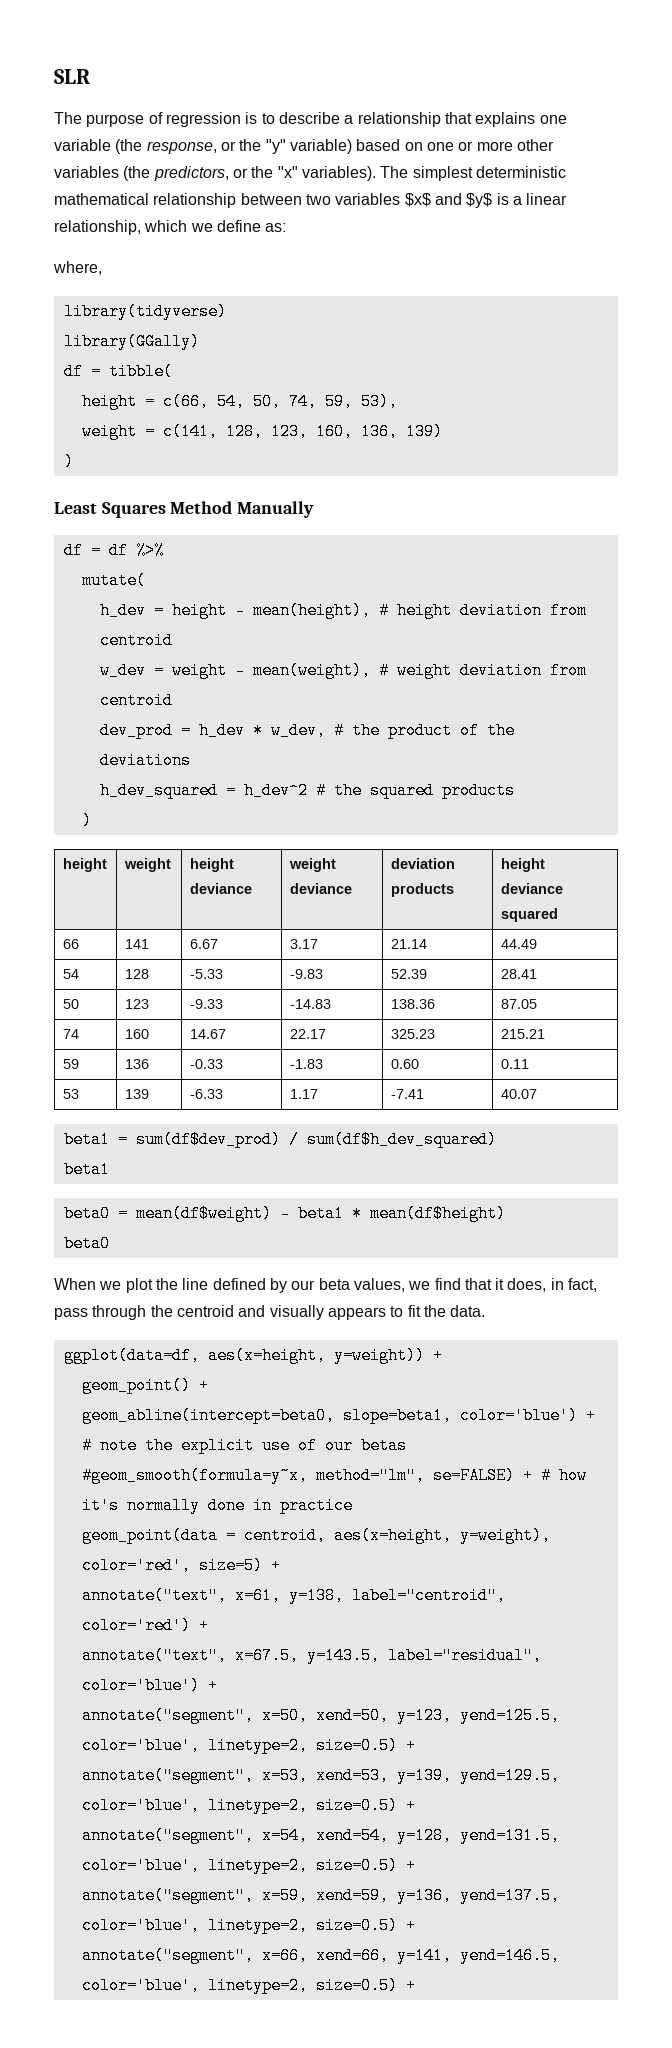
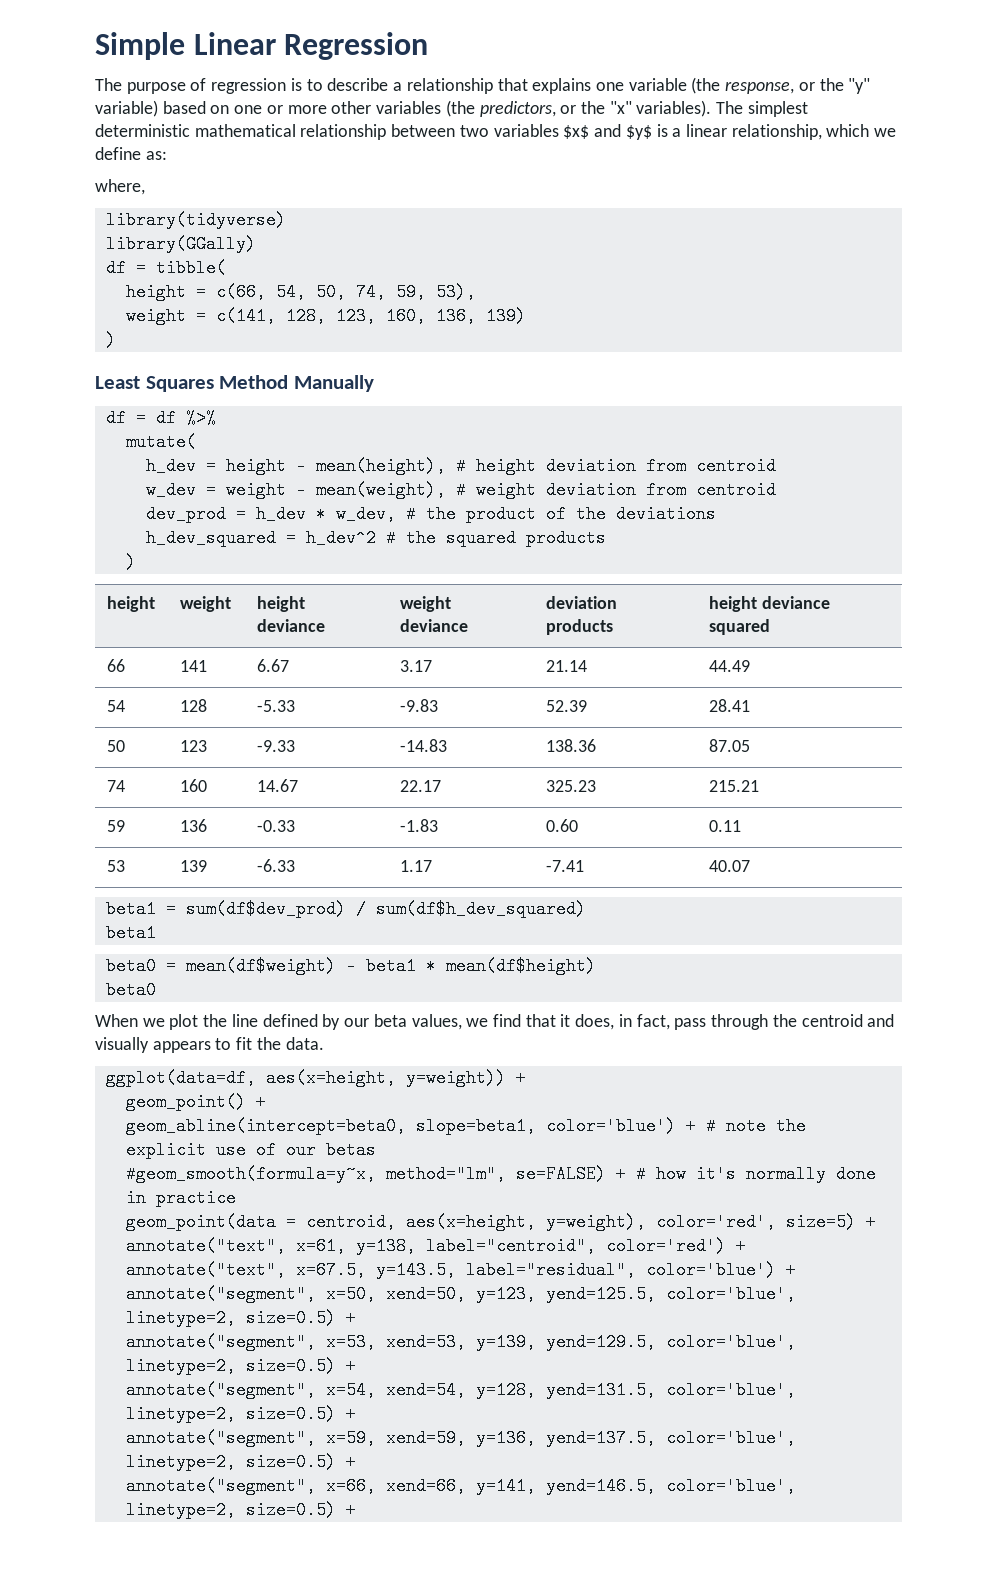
[54,69,90,84] SLR -> [95,32,429,60] Simple Linear Regression

